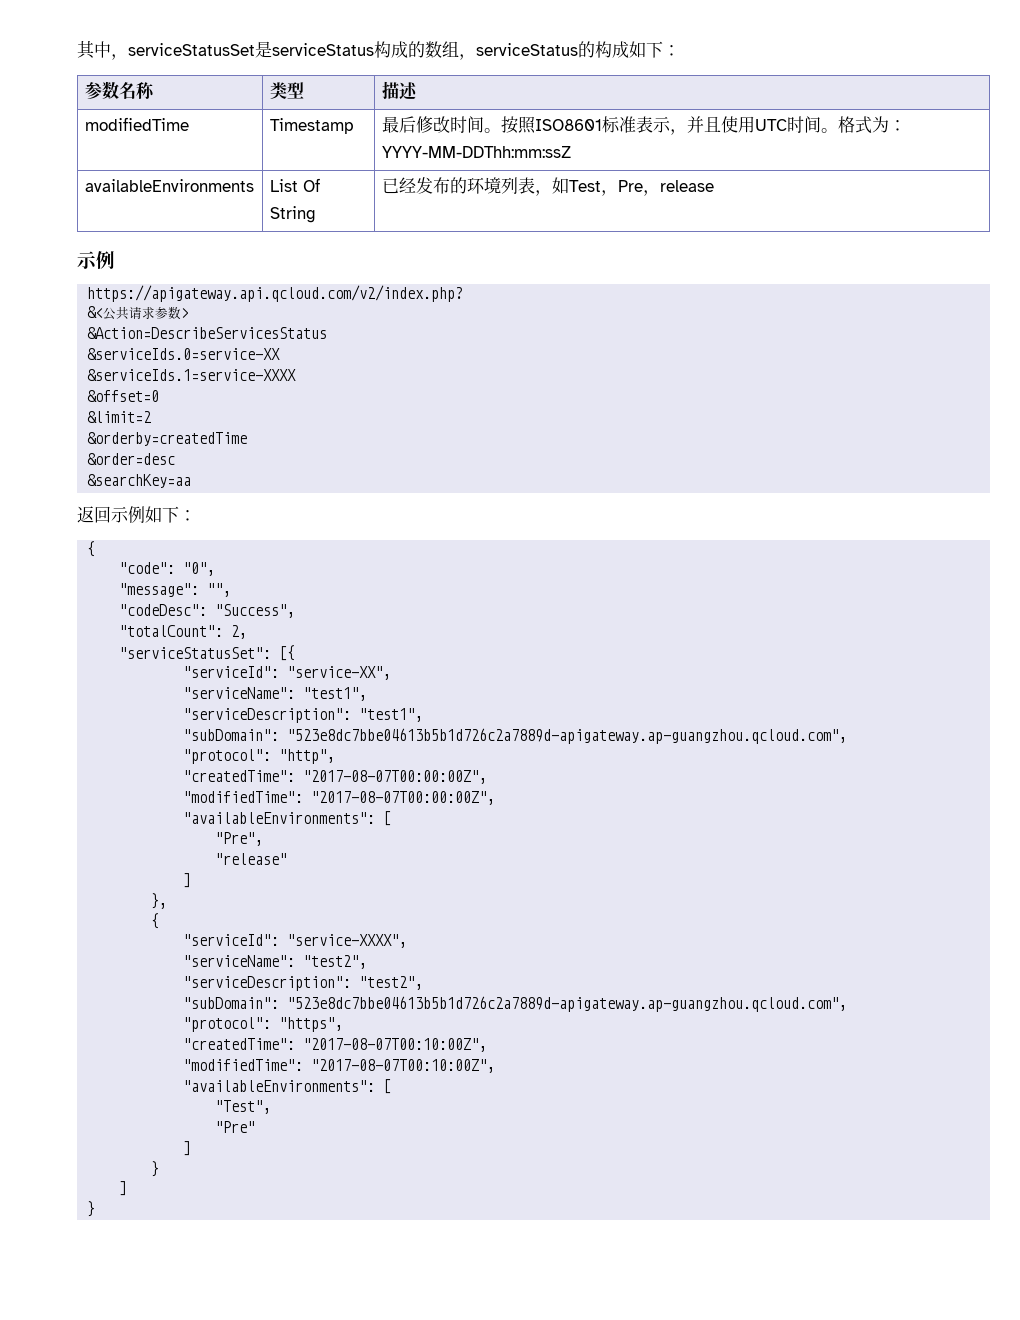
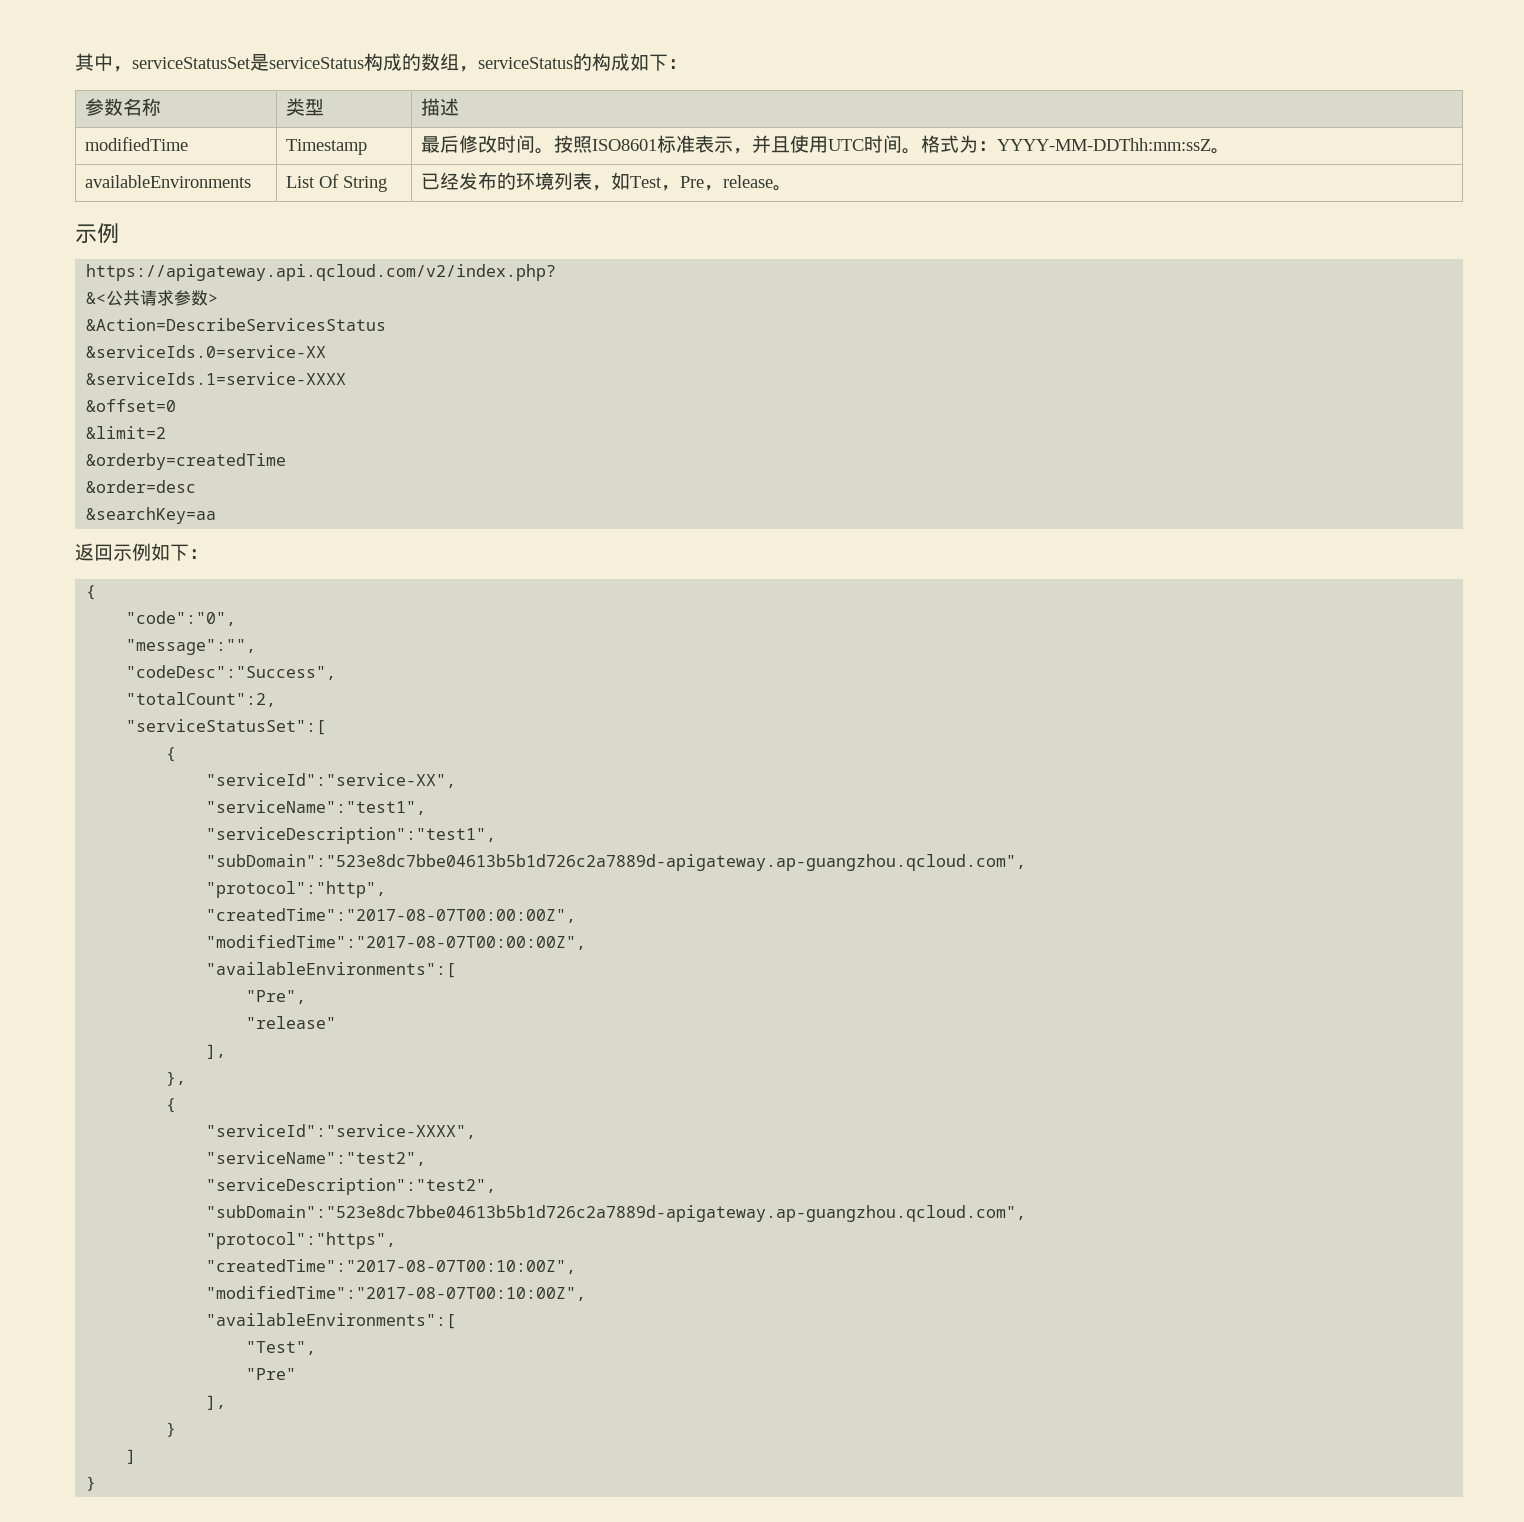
(571, 152) none -> [1211,148,1231,154] 。
(714, 186) none -> [773,185,793,191] 。
[119,562,216,576] [119,583,232,597] [119,604,296,618] [119,625,248,639] [119,645,296,661] [183,666,392,680] [183,687,368,701] [183,708,424,723] [183,728,848,744] [183,749,336,764] [183,770,488,784] [183,791,496,805] [183,811,392,826] "code": "0", // "message": "", // "codeDesc": "Success", // "totalCount": 2, // "serviceStatusSet": [{ // "serviceId": "service-XX", // "serviceName": "test1", // "serviceDescription": "test1", // "subDomain": "523e8dc7bbe04613b5b1d726c2a7889d-apigateway.ap-guangzhou.qcloud.com", // "protocol": "http", // "createdTime": "2017-08-07T00:00:00Z", // "modifiedTime": "2017-08-07T00:00:00Z", // "availableEnvironments": [ -> [126,611,237,626] [126,639,257,655] [126,665,337,680] [126,692,277,707] [126,719,327,735] [166,747,177,762] [206,773,457,788] [206,800,427,815] [206,827,497,844] [206,854,1027,871] [206,881,387,898] [206,908,577,923] [206,935,587,950] [206,962,457,978] "code":"0", // "message":"", // "codeDesc":"Success", // "totalCount":2, // "serviceStatusSet":[ // { // "serviceId":"service-XX", // "serviceName":"test1", // "serviceDescription":"test1", // "subDomain":"523e8dc7bbe04613b5b1d726c2a7889d-apigateway.ap-guangzhou.qcloud.com", // "protocol":"http", // "createdTime":"2017-08-07T00:00:00Z", // "modifiedTime":"2017-08-07T00:00:00Z", // "availableEnvironments":[
[183,873,192,888] ] -> [206,1044,227,1059] ],
[183,934,408,948] [183,955,368,969] [183,976,424,991] [183,996,848,1012] [183,1017,344,1032] [183,1038,488,1052] [183,1059,496,1073] [183,1079,392,1094] "serviceId": "service-XXXX", // "serviceName": "test2", // "serviceDescription": "test2", // "subDomain": "523e8dc7bbe04613b5b1d726c2a7889d-apigateway.ap-guangzhou.qcloud.com", // "protocol": "https", // "createdTime": "2017-08-07T00:10:00Z", // "modifiedTime": "2017-08-07T00:10:00Z", // "availableEnvironments": [ -> [206,1124,477,1139] [206,1151,427,1166] [206,1178,497,1195] [206,1205,1027,1222] [206,1232,397,1249] [206,1259,577,1274] [206,1286,587,1301] [206,1313,457,1329] "serviceId":"service-XXXX", // "serviceName":"test2", // "serviceDescription":"test2", // "subDomain":"523e8dc7bbe04613b5b1d726c2a7889d-apigateway.ap-guangzhou.qcloud.com", // "protocol":"https", // "createdTime":"2017-08-07T00:10:00Z", // "modifiedTime":"2017-08-07T00:10:00Z", // "availableEnvironments":[
[183,1141,192,1156] ] -> [206,1395,227,1410] ],

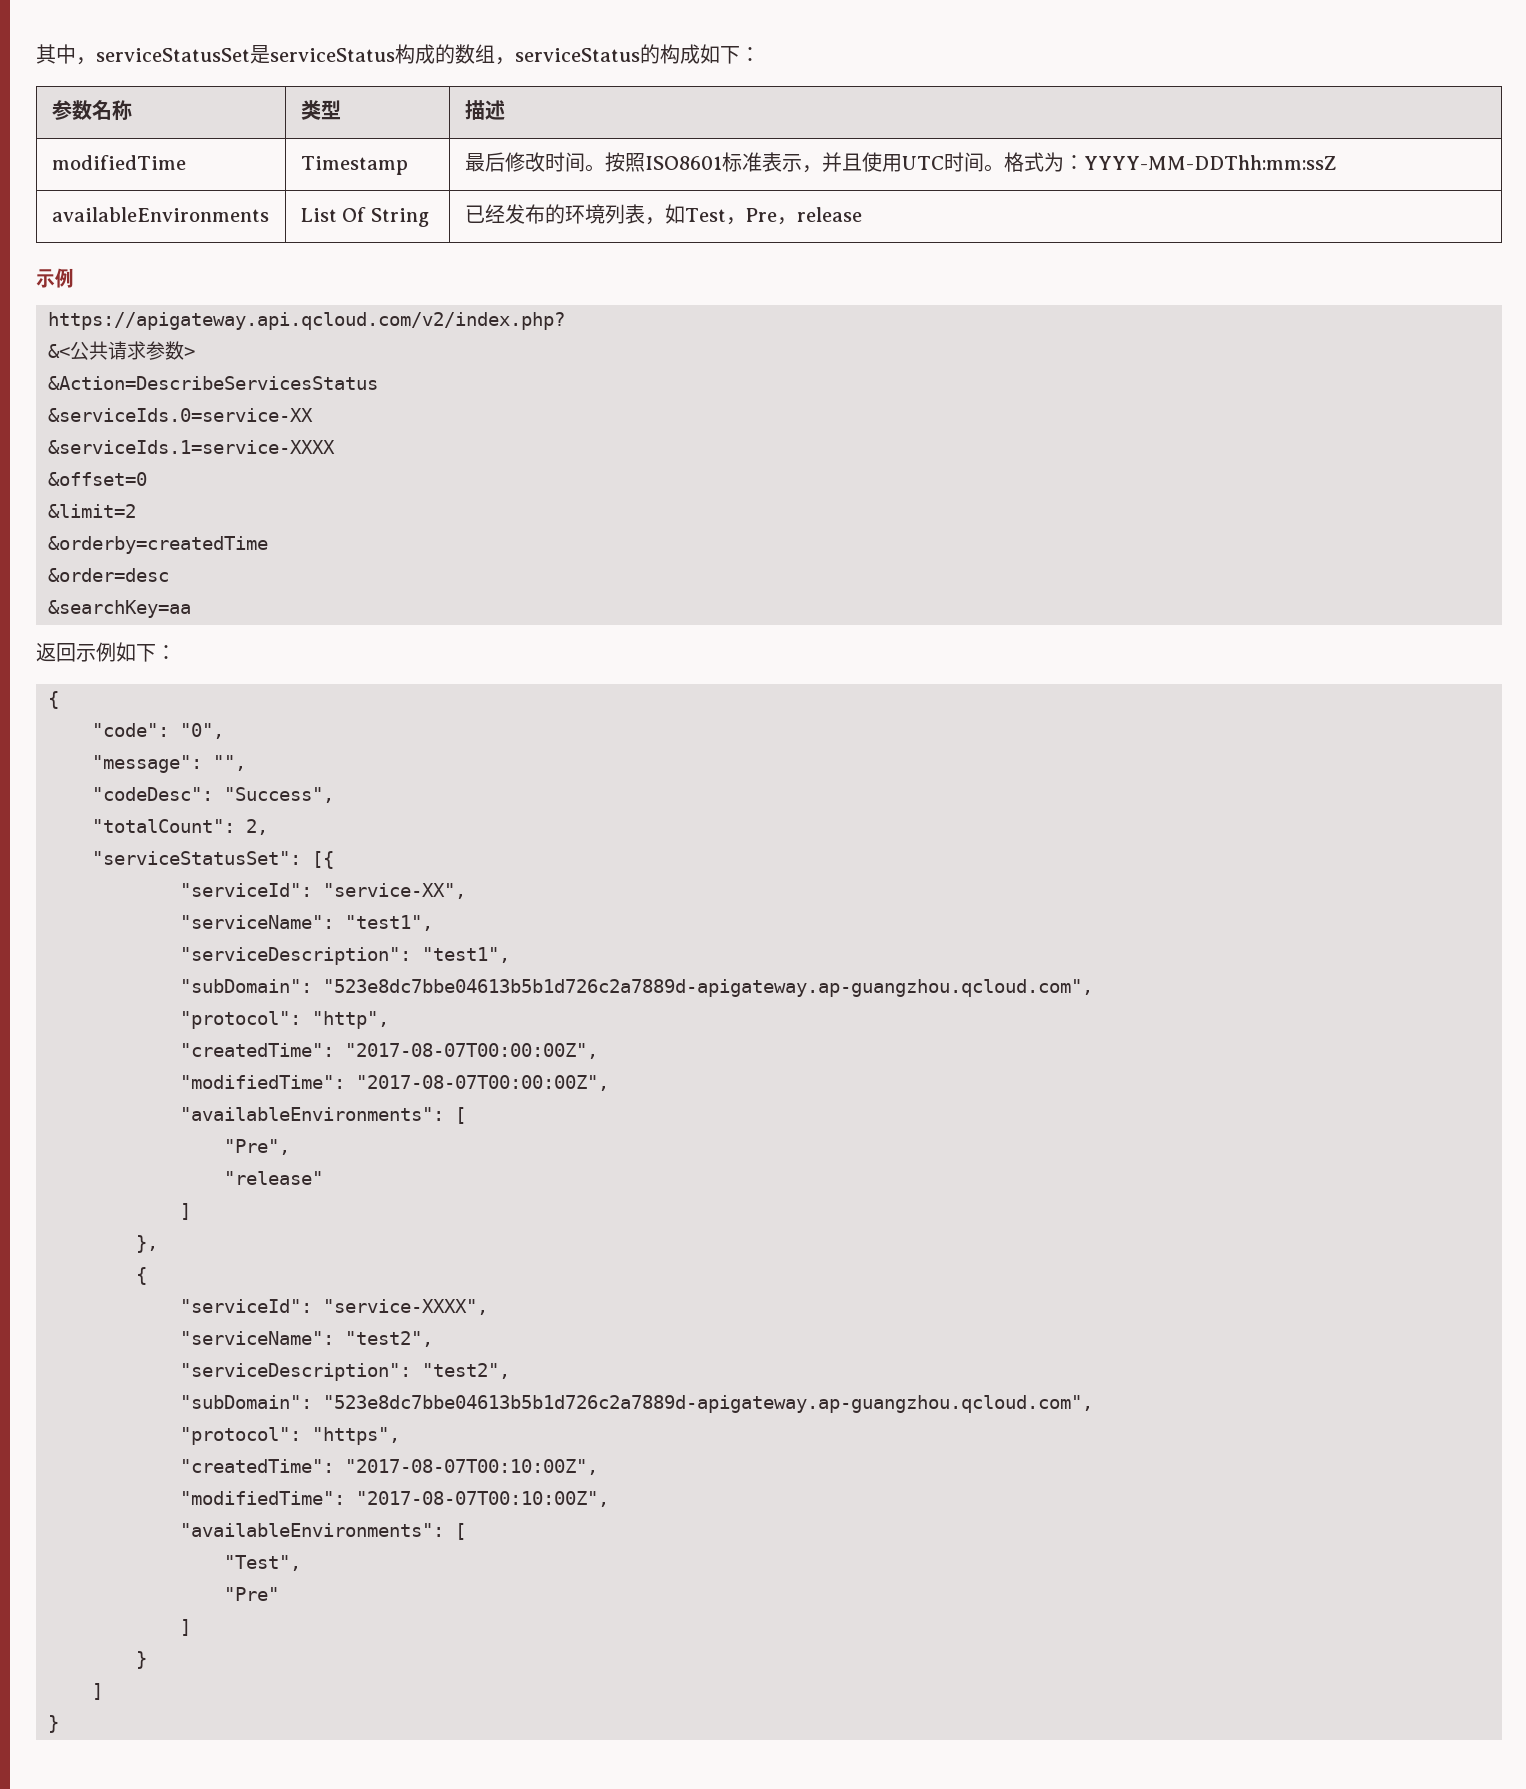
[1211,148,1231,154] 。 -> (1336, 162) none
[773,185,793,191] 。 -> (862, 214) none
[126,611,237,626] [126,639,257,655] [126,665,337,680] [126,692,277,707] [126,719,327,735] [166,747,177,762] [206,773,457,788] [206,800,427,815] [206,827,497,844] [206,854,1027,871] [206,881,387,898] [206,908,577,923] [206,935,587,950] [206,962,457,978] "code":"0", // "message":"", // "codeDesc":"Success", // "totalCount":2, // "serviceStatusSet":[ // { // "serviceId":"service-XX", // "serviceName":"test1", // "serviceDescription":"test1", // "subDomain":"523e8dc7bbe04613b5b1d726c2a7889d-apigateway.ap-guangzhou.qcloud.com", // "protocol":"http", // "createdTime":"2017-08-07T00:00:00Z", // "modifiedTime":"2017-08-07T00:00:00Z", // "availableEnvironments":[ -> [92,723,224,739] [92,755,246,773] [92,787,334,803] [92,819,268,835] [92,851,334,869] [180,883,466,899] [180,915,433,931] [180,947,510,965] [180,979,1093,997] [180,1011,389,1029] [180,1043,598,1059] [180,1075,609,1091] [180,1107,466,1124] "code": "0", // "message": "", // "codeDesc": "Success", // "totalCount": 2, // "serviceStatusSet": [{ // "serviceId": "service-XX", // "serviceName": "test1", // "serviceDescription": "test1", // "subDomain": "523e8dc7bbe04613b5b1d726c2a7889d-apigateway.ap-guangzhou.qcloud.com", // "protocol": "http", // "createdTime": "2017-08-07T00:00:00Z", // "modifiedTime": "2017-08-07T00:00:00Z", // "availableEnvironments": [
[206,1044,227,1059] ], -> [180,1203,191,1220] ]
[206,1124,477,1139] [206,1151,427,1166] [206,1178,497,1195] [206,1205,1027,1222] [206,1232,397,1249] [206,1259,577,1274] [206,1286,587,1301] [206,1313,457,1329] "serviceId":"service-XXXX", // "serviceName":"test2", // "serviceDescription":"test2", // "subDomain":"523e8dc7bbe04613b5b1d726c2a7889d-apigateway.ap-guangzhou.qcloud.com", // "protocol":"https", // "createdTime":"2017-08-07T00:10:00Z", // "modifiedTime":"2017-08-07T00:10:00Z", // "availableEnvironments":[ -> [180,1299,488,1315] [180,1331,433,1347] [180,1363,510,1381] [180,1395,1093,1413] [180,1427,400,1445] [180,1459,598,1475] [180,1491,609,1507] [180,1523,466,1540] "serviceId": "service-XXXX", // "serviceName": "test2", // "serviceDescription": "test2", // "subDomain": "523e8dc7bbe04613b5b1d726c2a7889d-apigateway.ap-guangzhou.qcloud.com", // "protocol": "https", // "createdTime": "2017-08-07T00:10:00Z", // "modifiedTime": "2017-08-07T00:10:00Z", // "availableEnvironments": [
[206,1395,227,1410] ], -> [180,1619,191,1636] ]

